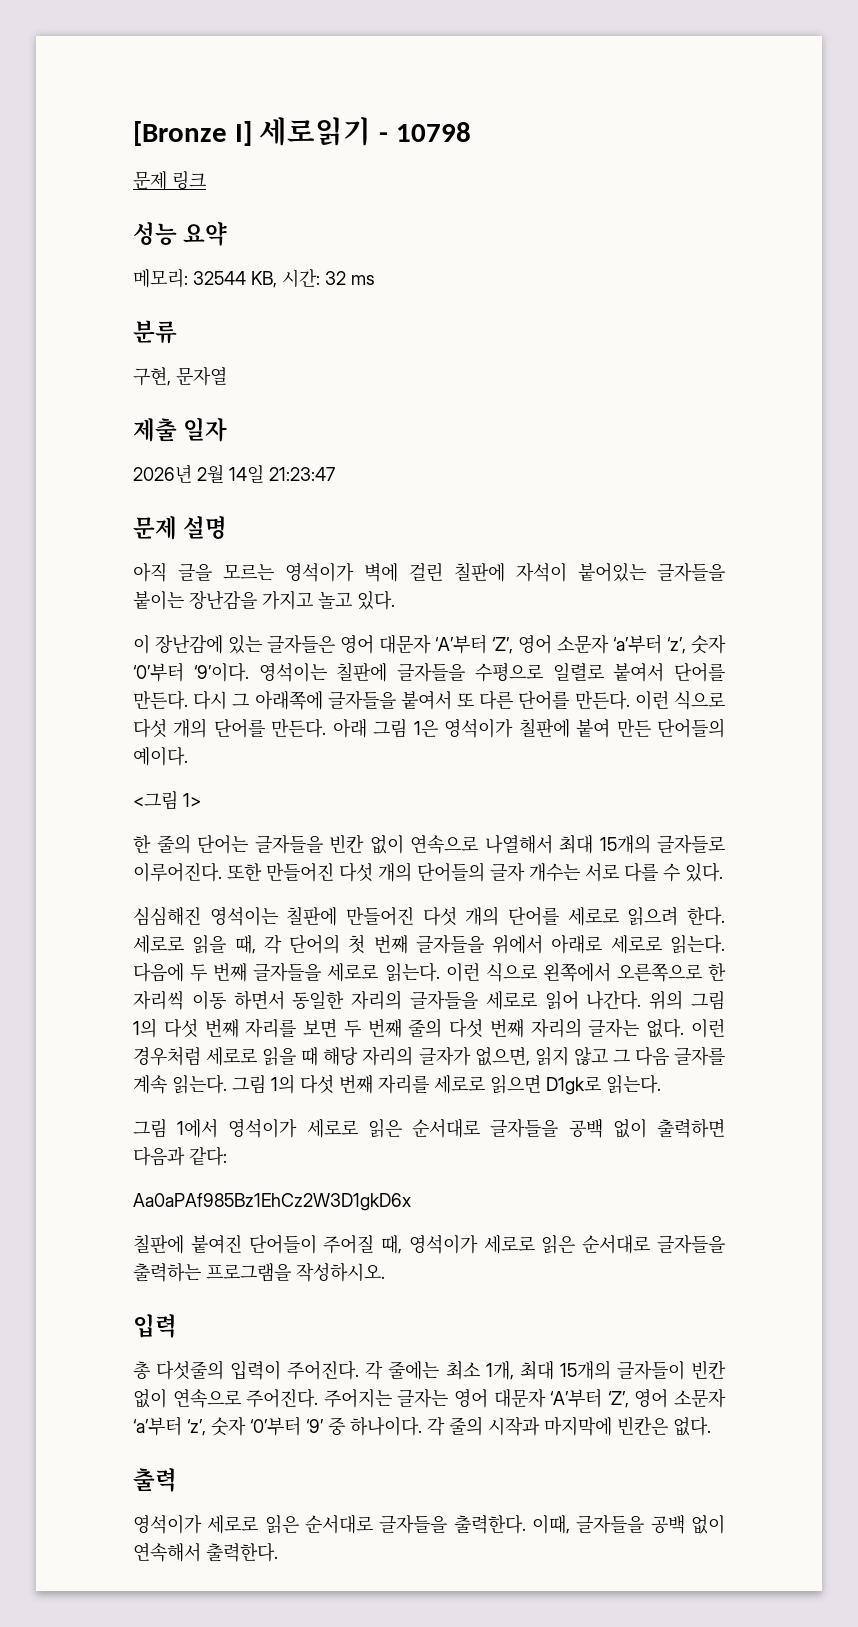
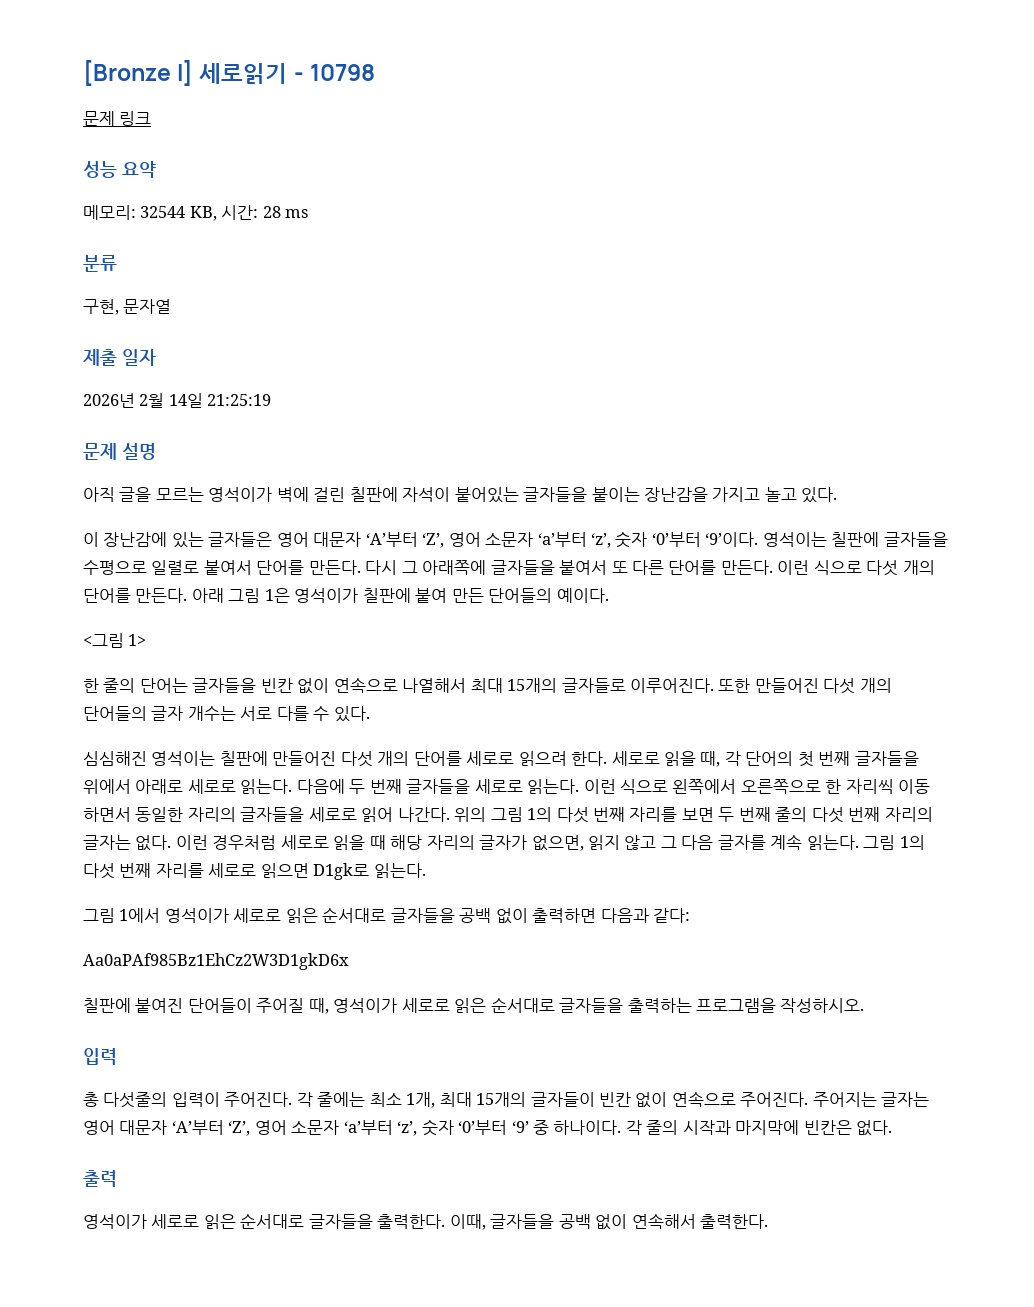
[325,271,346,285] 32 -> [262,206,281,218] 28
[269,467,335,481] 21:23:47 -> [207,394,272,406] 21:25:19

